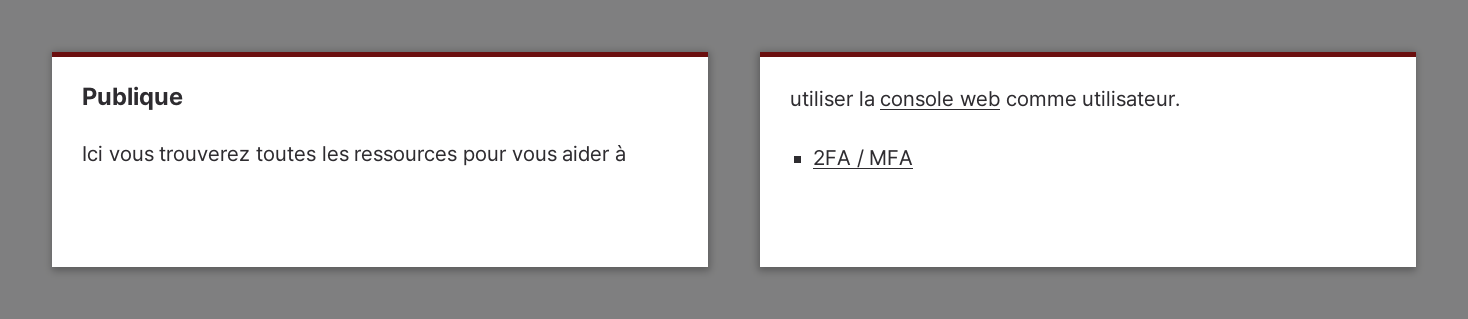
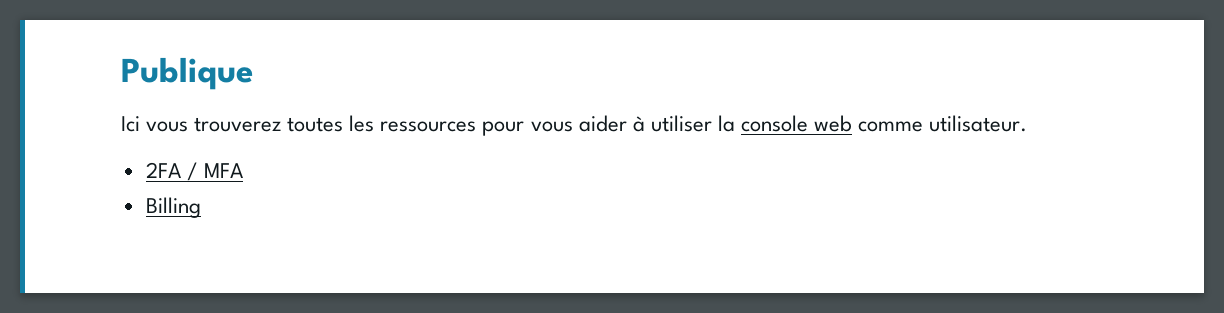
(914, 157) none -> [145,197,201,218] // Billing

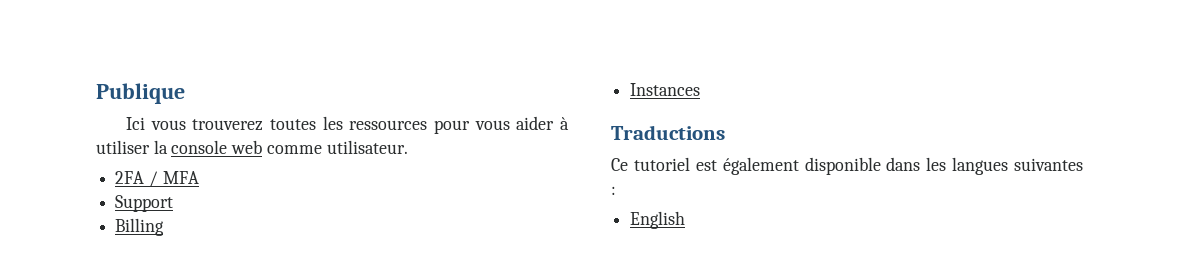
(243, 170) none -> [115,195,174,212] // Support
(201, 207) none -> [630,83,701,96] [611,125,725,140] [611,157,1083,175] [611,186,616,195] [630,211,686,229] // Instances // Traductions // Ce tutoriel est également disponible dans les langues suivantes : // English

